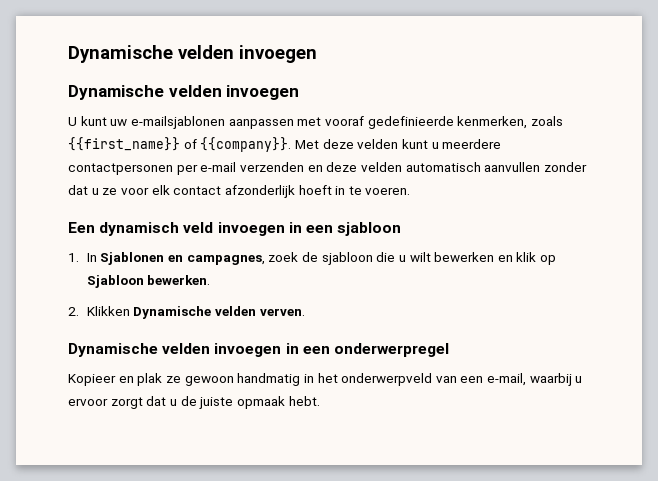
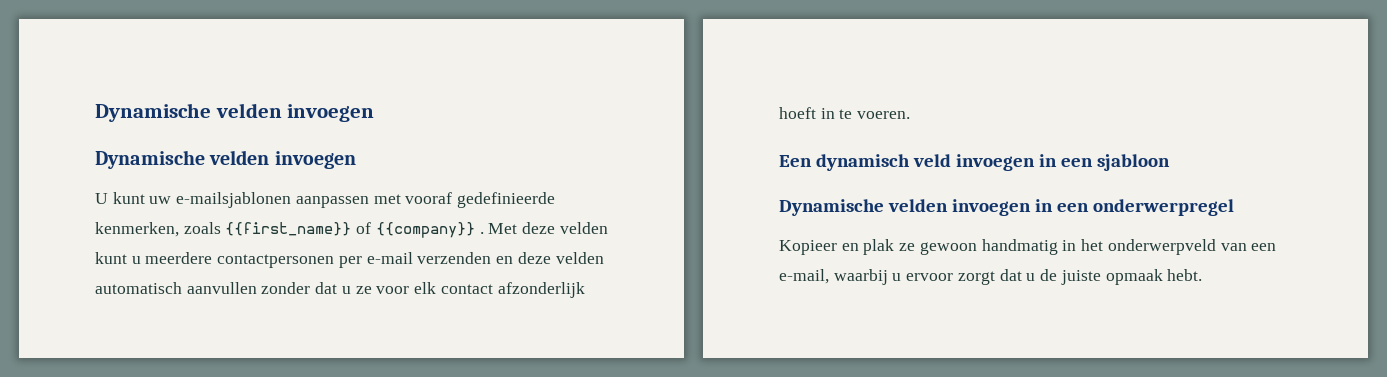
[200,137,292,152] {{company}}. -> [375,222,484,238] {{company}} .
[68,252,557,265] [86,275,211,288] [68,306,305,319] // 1. In Sjablonen en campagnes, zoek de sjabloon die u wilt bewerken en klik op Sjabloon bewerken. // 2. Klikken Dynamische velden verven. -> (1170, 162) none

